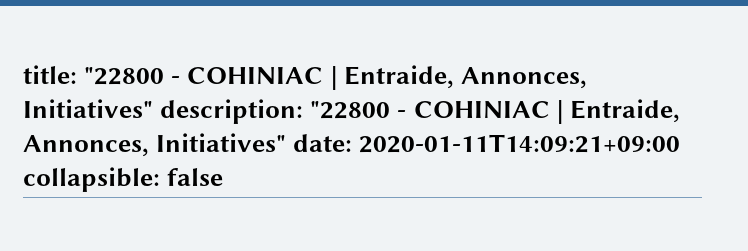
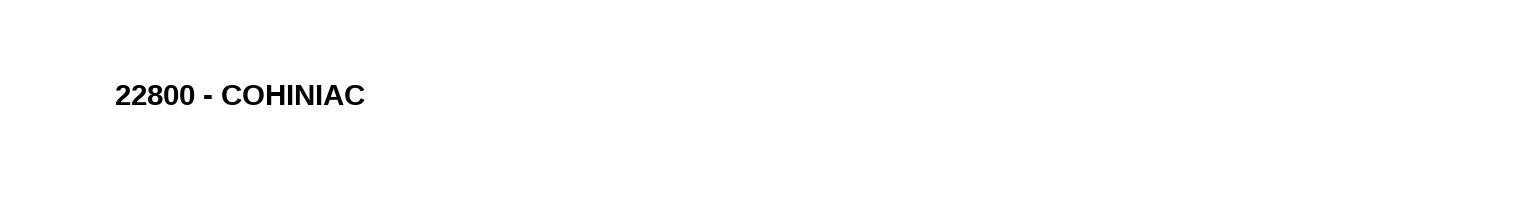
[23,65,587,90] [23,99,680,124] [23,133,681,157] [23,167,224,192] title: "22800 - COHINIAC | Entraide, Annonces, Initiatives" description: "22800 - COHINIAC | Entraide, Annonces, Initiatives" date: 2020-01-11T14:09:21+09:00 collapsible: false -> [115,85,365,105] 22800 - COHINIAC

